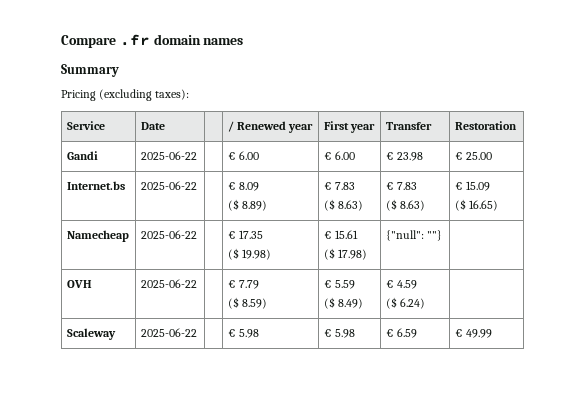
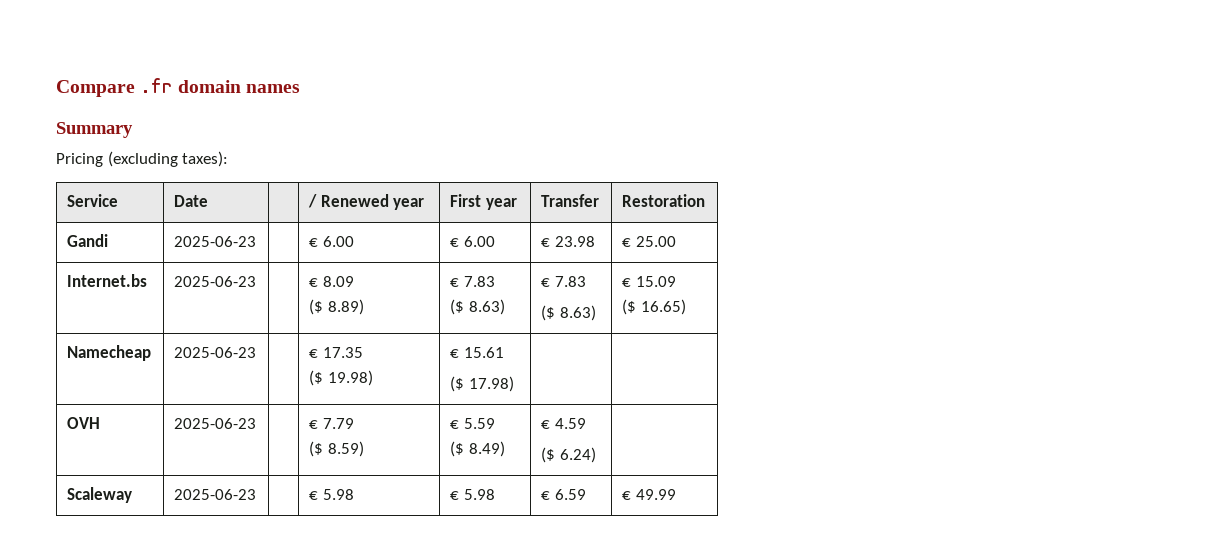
[140,151,197,160] 2025-06-22 -> [174,236,257,247] 2025-06-23
[140,181,197,190] 2025-06-22 -> [174,276,257,287] 2025-06-23
[140,230,197,239] 2025-06-22 -> [174,347,257,358] 2025-06-23
[385,230,443,241] {"null": ""} -> (514, 384) none
[140,279,197,288] 2025-06-22 -> [174,418,257,429] 2025-06-23
[140,328,197,337] 2025-06-22 -> [174,489,257,500] 2025-06-23

